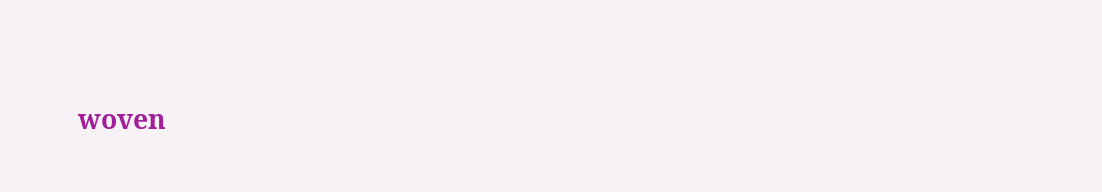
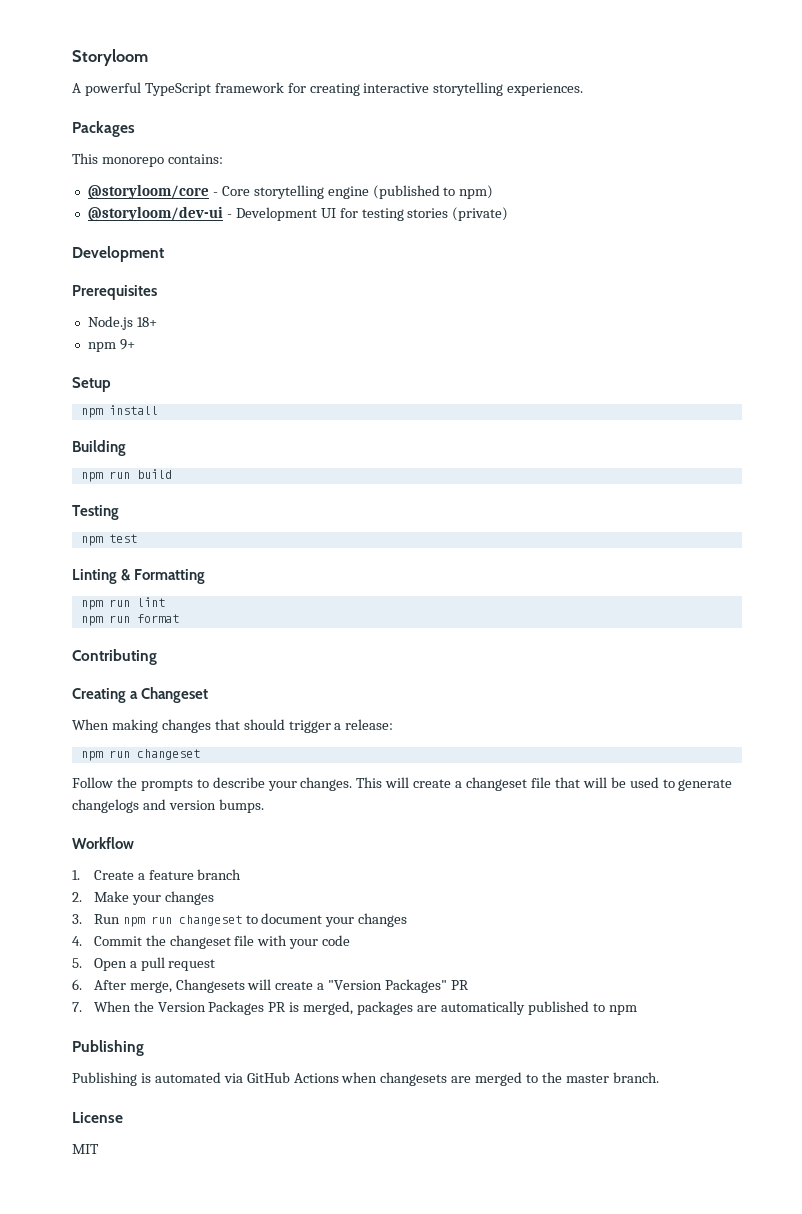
[77,114,166,129] woven -> [72,49,148,66] [72,82,584,96] [72,121,135,137] [72,153,223,167] [87,184,494,199] [87,206,509,221] [72,246,164,262] [72,285,157,300] [87,316,157,330] [87,339,135,352] [72,377,111,392] [80,405,158,418] [72,440,126,456] [80,469,172,482] [72,505,119,520] [80,534,137,546] [72,569,206,584] [80,597,165,610] [80,614,179,626] [72,649,157,665] [72,687,209,703] [72,719,394,733] [80,749,200,761] [72,777,733,791] [72,799,264,813] [72,837,134,849] [72,869,242,880] [72,891,214,905] [72,913,408,927] [72,935,351,949] [72,957,216,971] [72,979,470,993] [72,1001,637,1015] [72,1040,144,1056] [72,1072,659,1086] [72,1112,123,1123] [72,1144,99,1154] Storyloom // A powerful TypeScript framework for creating interactive storytelling experiences. // Packages // This monorepo contains: // @storyloom/core - Core storytelling engine (published to npm) // @storyloom/dev-ui - Development UI for testing stories (private) // Development // Prerequisites // Node.js 18+ // npm 9+ // Setup // npm install // Building // npm run build // Testing // npm test // Linting & Formatting // npm run lint // npm run format // Contributing // Creating a Changeset // When making changes that should trigger a release: // npm run changeset // Follow the prompts to describe your changes. This will create a changeset file that will be used to generate changelogs and version bumps. // Workflow // 1. Create a feature branch // 2. Make your changes // 3. Run npm run changeset to document your changes // 4. Commit the changeset file with your code // 5. Open a pull request // 6. After merge, Changesets will create a "Version Packages" PR // 7. When the Version Packages PR is merged, packages are automatically published to npm // Publishing // Publishing is automated via GitHub Actions when changesets are merged to the master branch. // License // MIT

